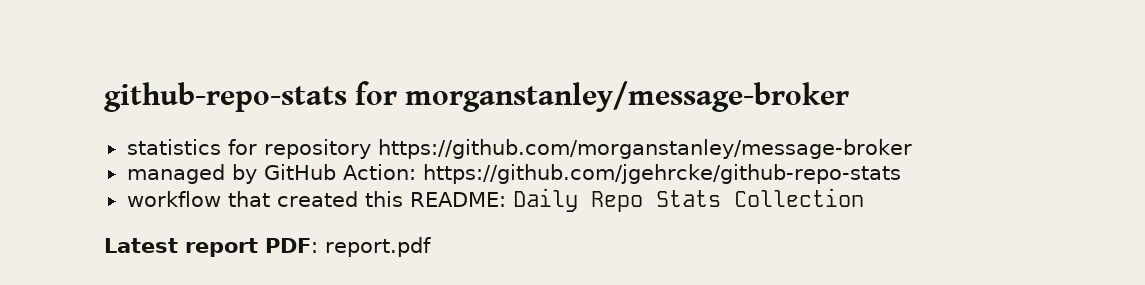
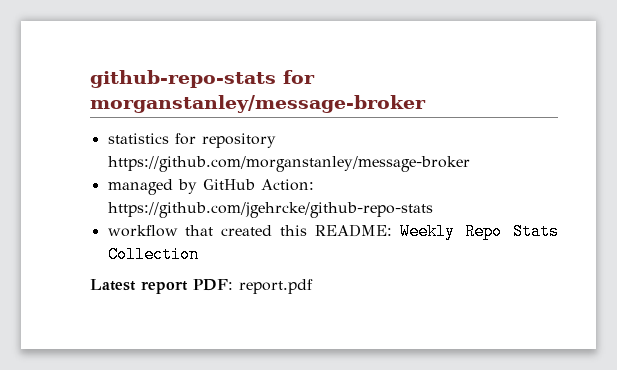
[512,188,578,212] Daily -> [399,223,455,240] Weekly

